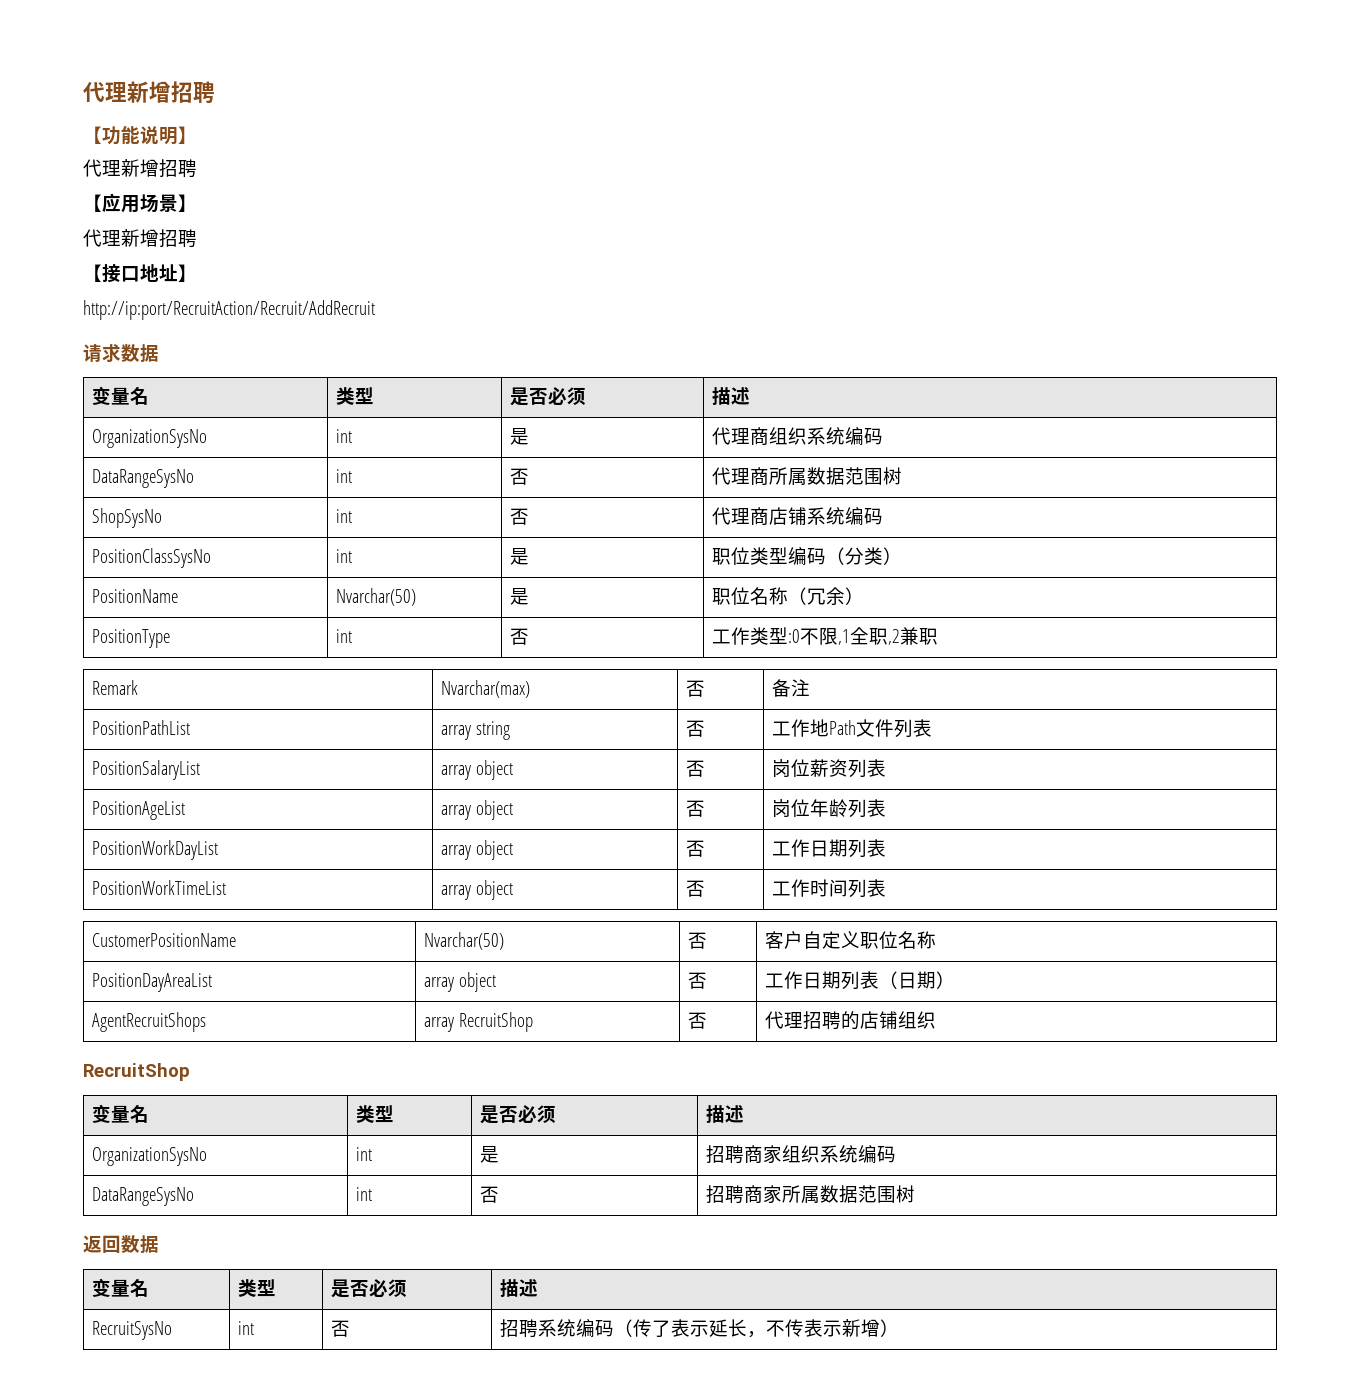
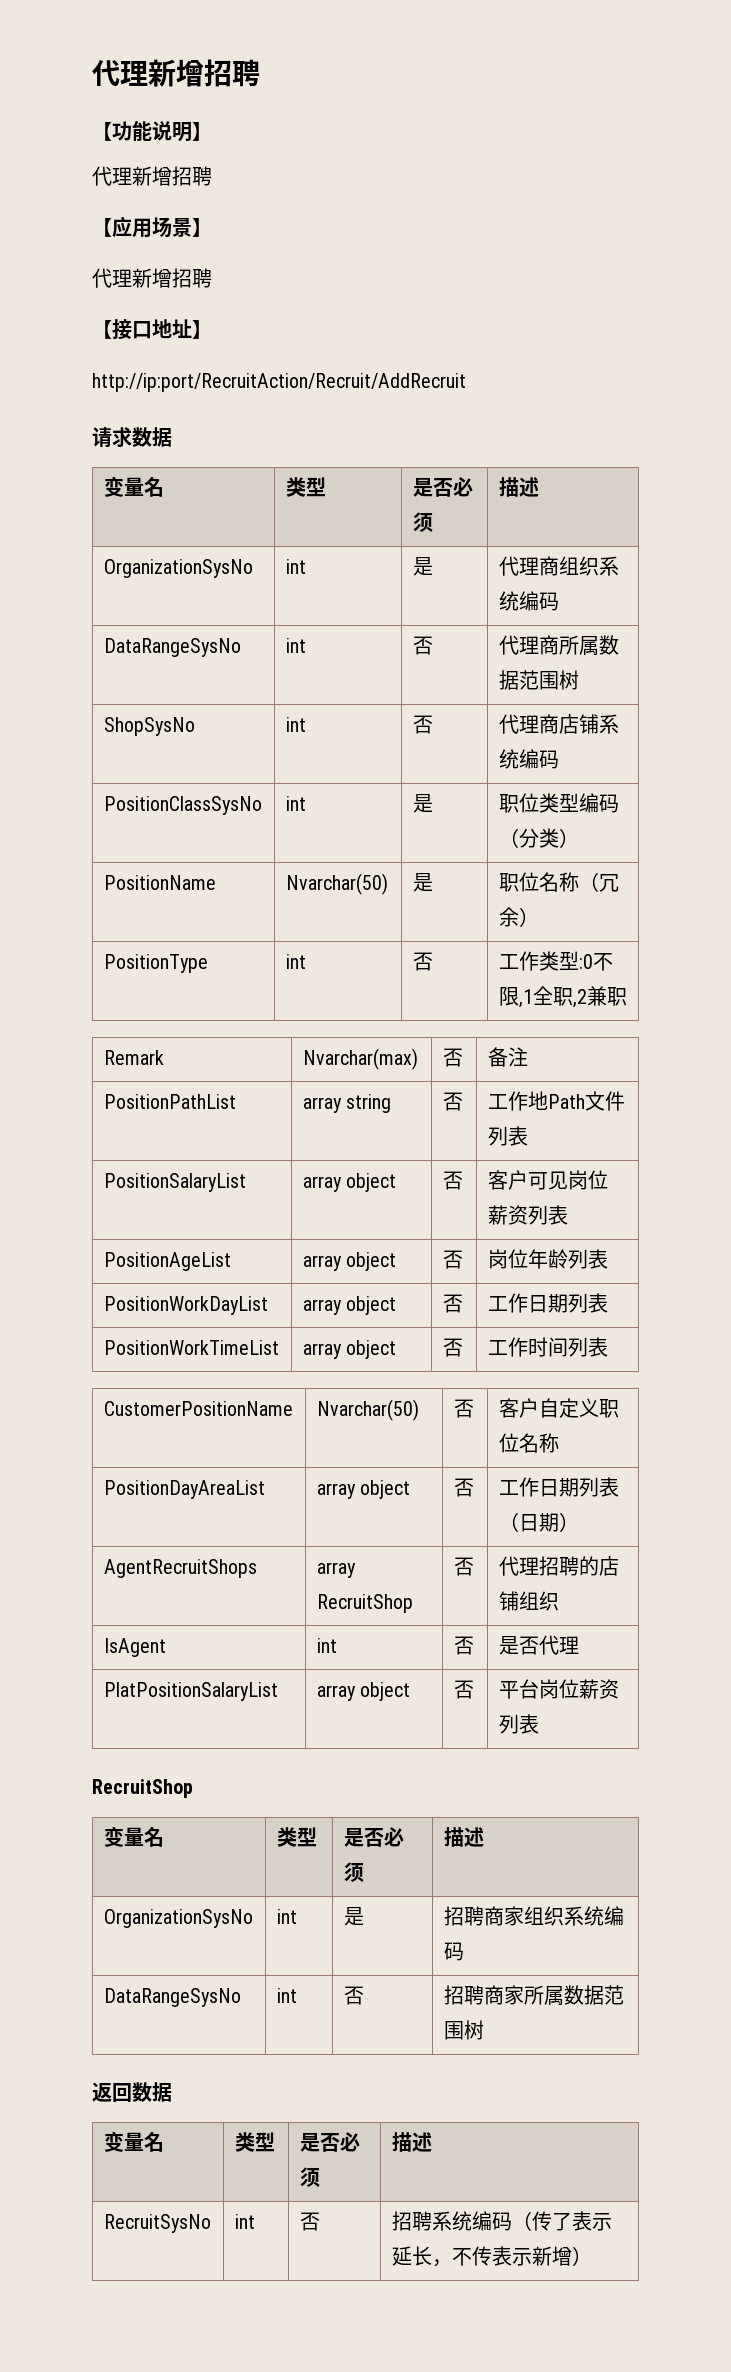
(705, 768) none -> [487,1170,568,1190] 客户可见
(936, 1020) none -> [103,1638,166,1657] [316,1638,337,1653] [453,1636,474,1655] [498,1635,579,1655] [103,1682,278,1701] [316,1682,411,1701] [453,1680,474,1699] [498,1679,619,1699] [498,1714,539,1734] // IsAgent | int | 否 | 是否代理 // PlatPositionSalaryList | array object | 否 | 平台岗位薪资列表

